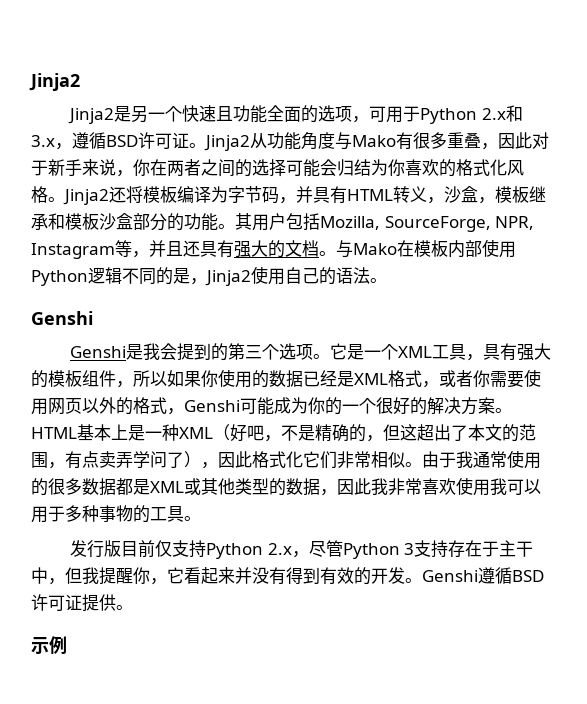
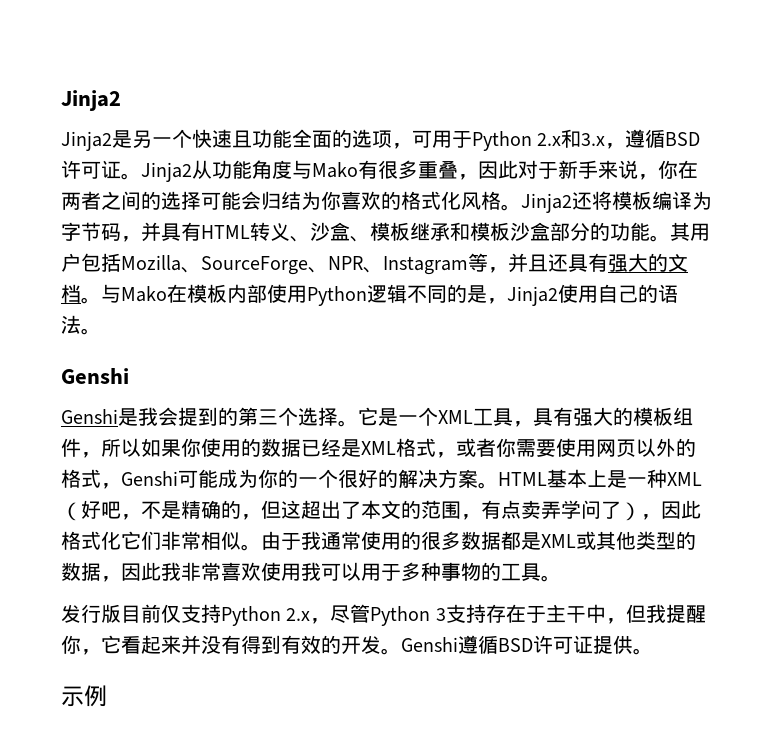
[427,186,495,204] ，沙盒， -> [290,222,370,242] 、沙盒、
[320,216,535,232] Mozilla, SourceForge, NPR, -> [121,255,383,275] Mozilla、SourceForge、NPR、
[296,344,314,360] 项 -> [318,407,338,426] 择

